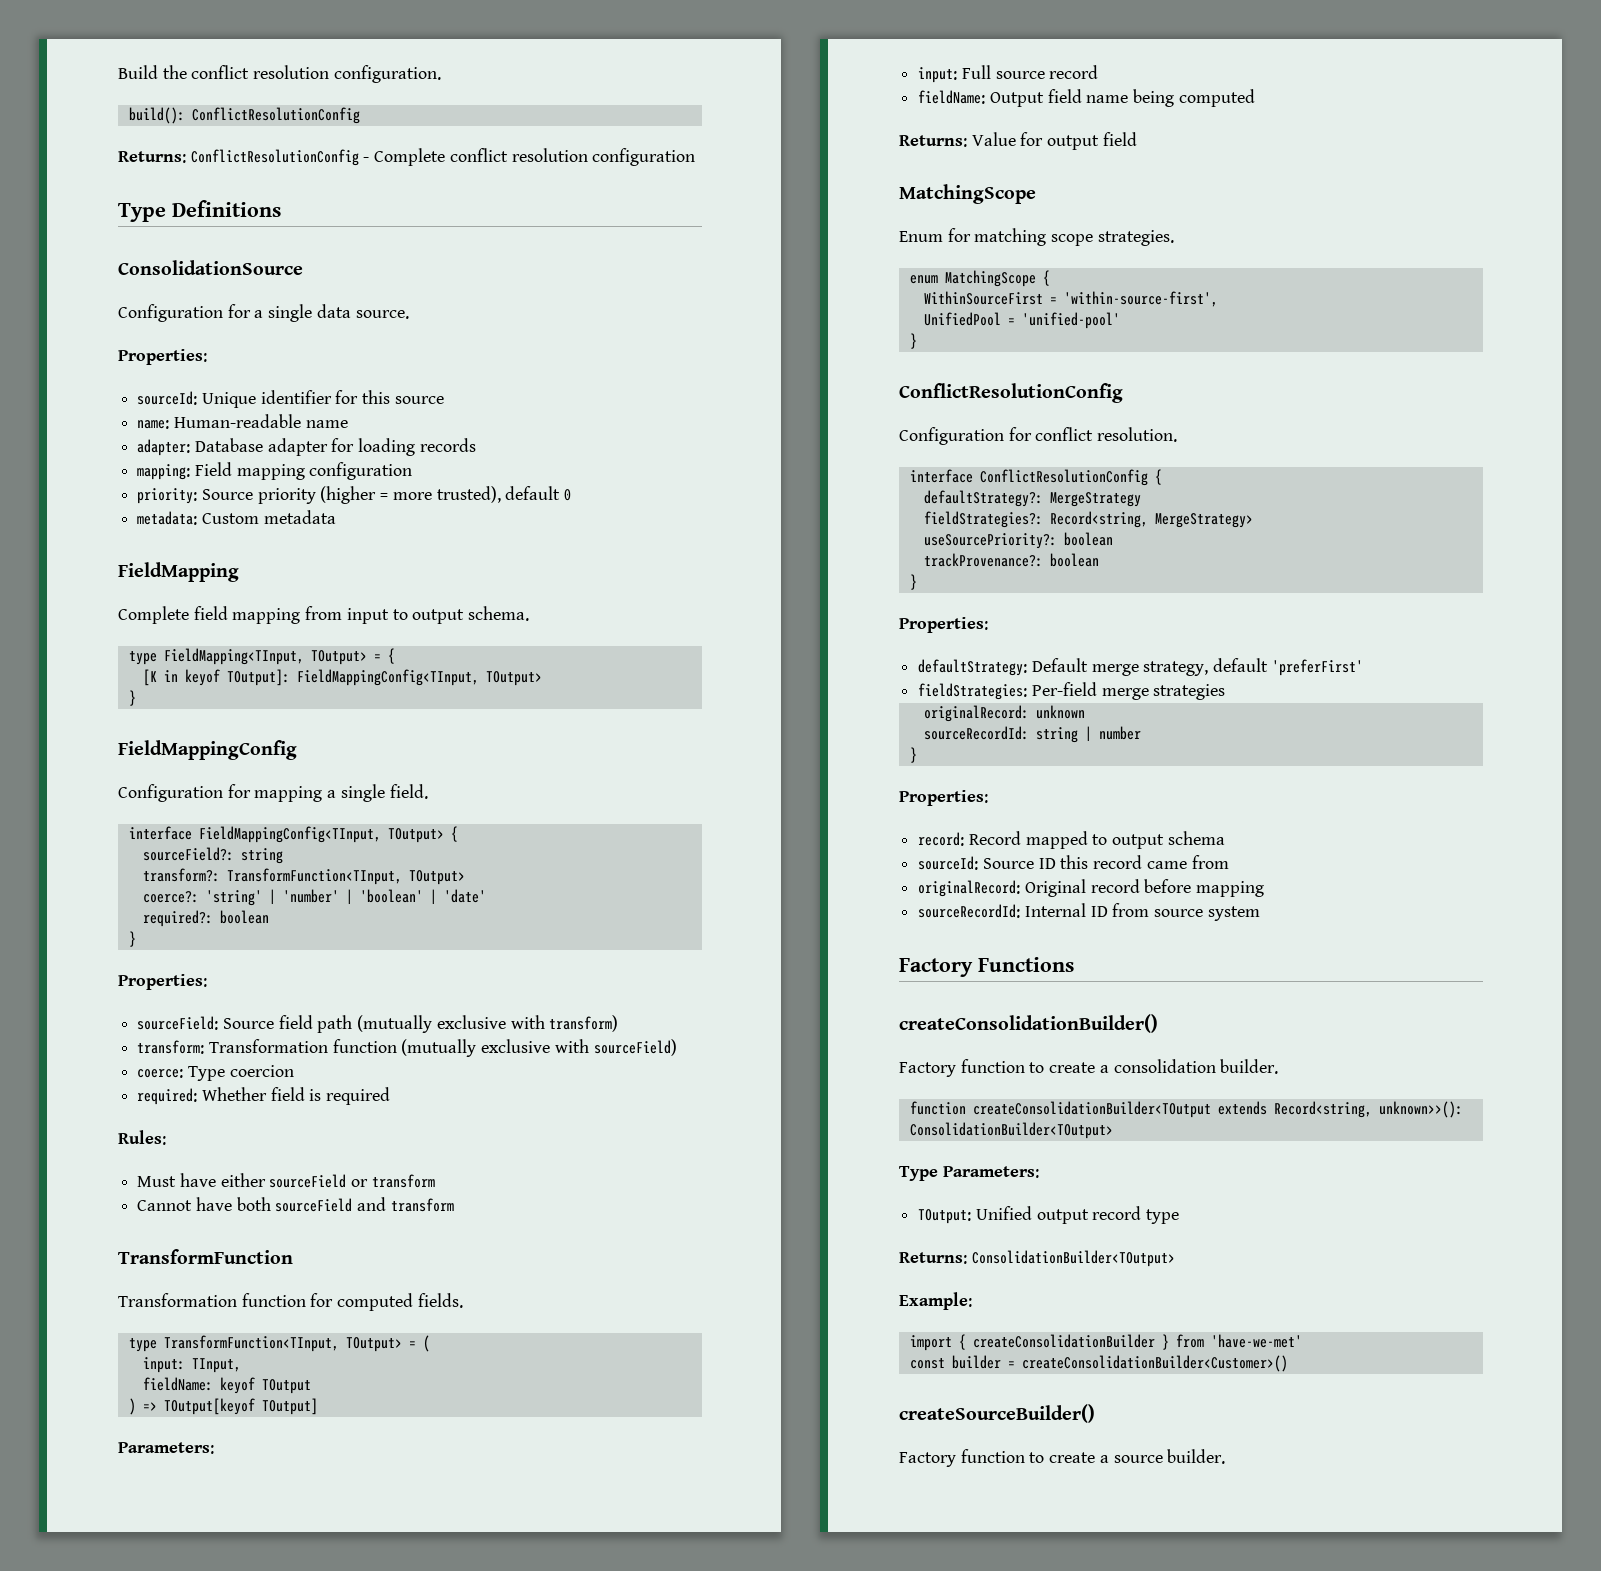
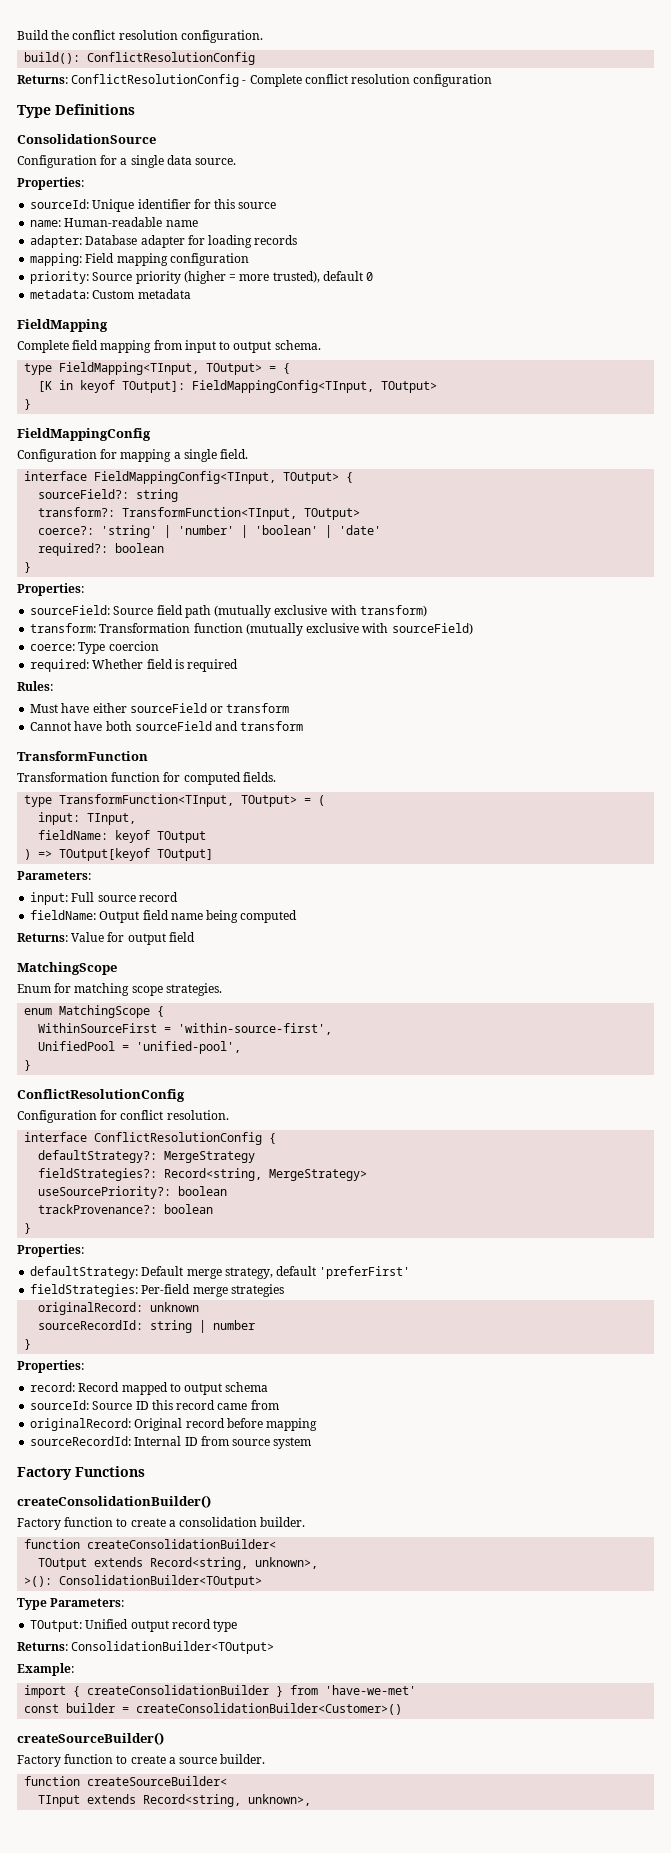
[1021,312,1120,329] 'unified-pool' -> [136,1041,242,1054] 'unified-pool',
[972,1101,1463,1118] createConsolidationBuilder<TOutput extends Record<string, unknown>>(): -> [87,1539,277,1549] [38,1557,319,1570] [24,1576,53,1587] createConsolidationBuilder< // TOutput extends Record<string, unknown>, // >():
(1226, 1456) none -> [24,1776,228,1786] [38,1794,312,1807] // function createSourceBuilder< // TInput extends Record<string, unknown>,

